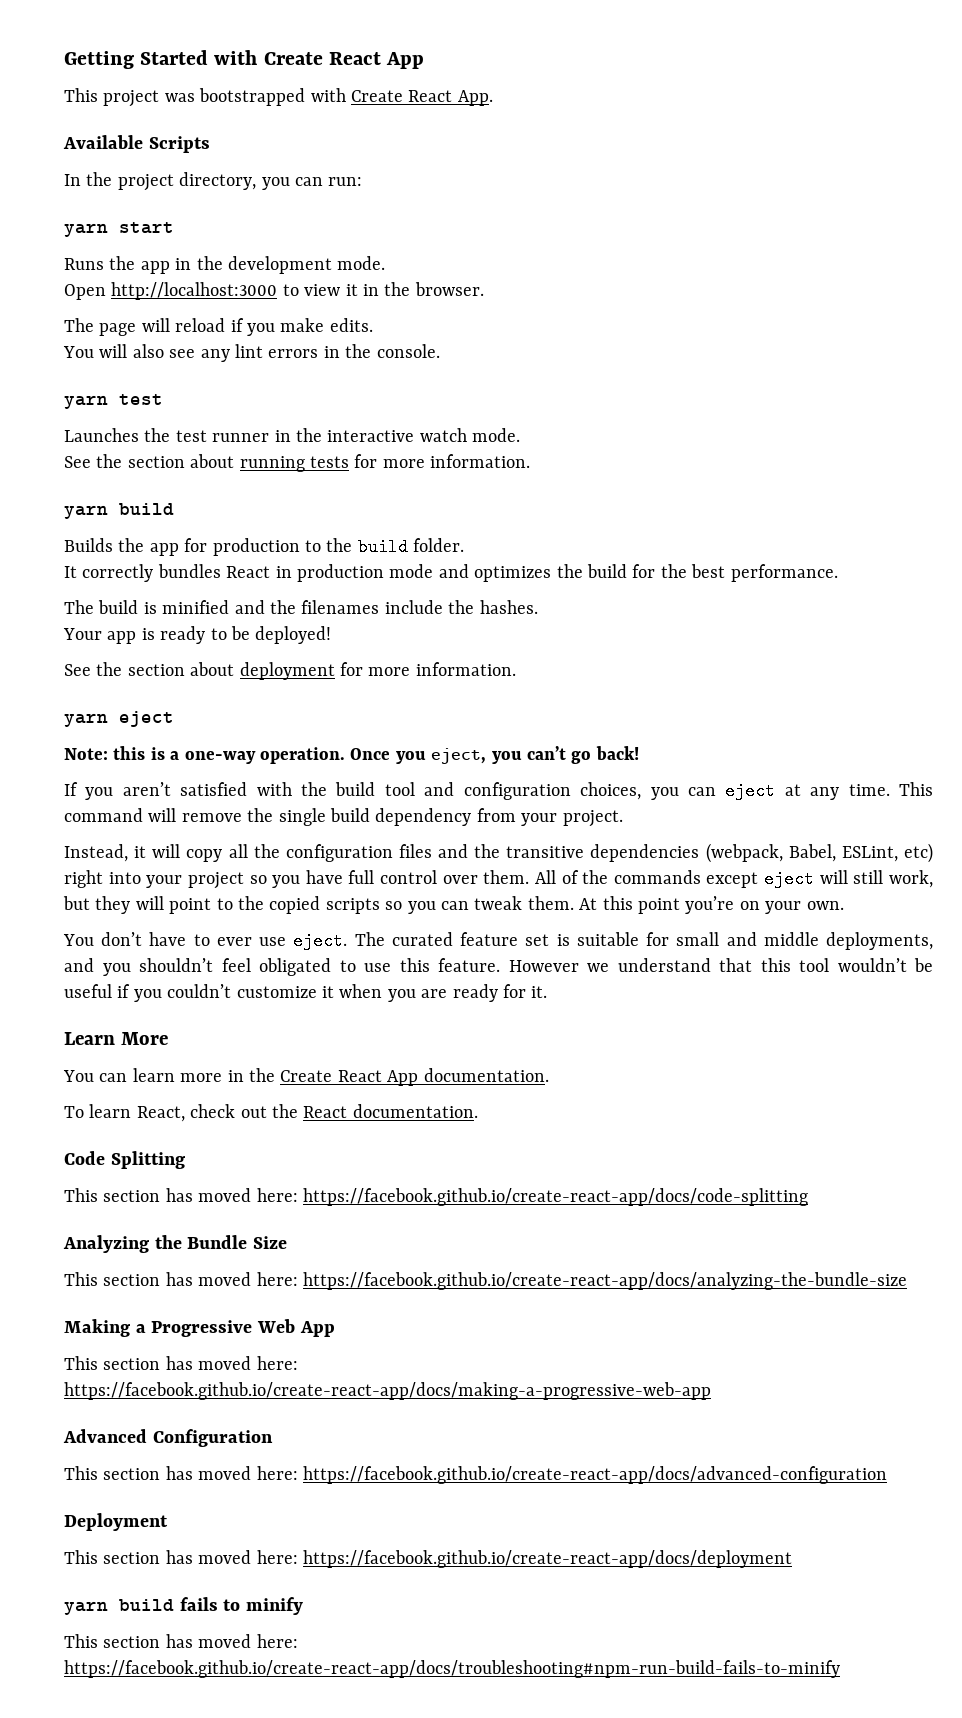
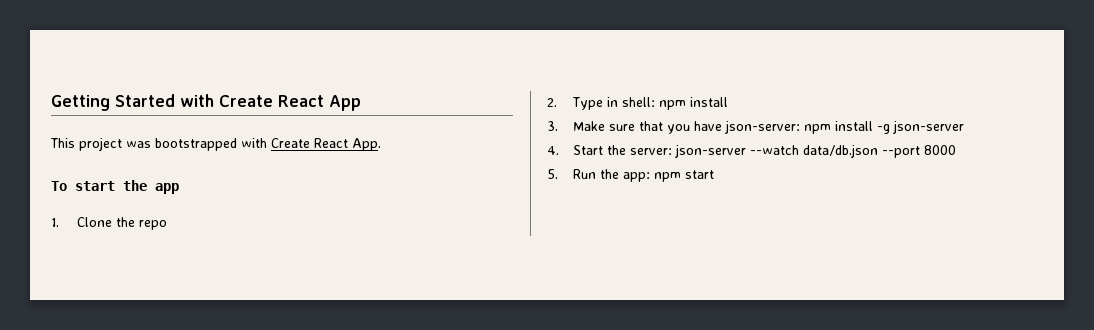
[63,135,210,153] [64,172,363,191] [64,222,174,237] [64,256,386,274] [64,282,484,300] [64,318,373,336] [63,344,440,362] [64,394,163,409] [64,428,521,442] [64,454,531,472] [64,503,174,519] [64,538,465,556] [64,564,838,582] [64,600,538,614] [63,626,332,644] [64,662,516,680] [64,711,174,727] [64,746,639,764] [64,782,933,800] [64,808,623,827] [64,843,933,863] [64,870,934,889] [63,896,844,914] [63,932,934,950] [64,958,933,976] [64,984,548,1002] [64,1032,168,1045] [63,1068,549,1086] [64,1104,478,1122] [64,1151,185,1169] [64,1188,808,1206] [63,1235,288,1253] [64,1272,907,1290] [64,1319,335,1337] [64,1356,298,1370] [64,1382,711,1400] [63,1429,273,1447] [64,1466,887,1484] [64,1513,168,1531] [64,1550,792,1568] [64,1597,304,1615] [64,1634,298,1648] [64,1660,840,1678] Available Scripts // In the project directory, you can run: // yarn start // Runs the app in the development mode. // Open http://localhost:3000 to view it in the browser. // The page will reload if you make edits. // You will also see any lint errors in the console. // yarn test // Launches the test runner in the interactive watch mode. // See the section about running tests for more information. // yarn build // Builds the app for production to the build folder. // It correctly bundles React in production mode and optimizes the build for the best performance. // The build is minified and the filenames include the hashes. // Your app is ready to be deployed! // See the section about deployment for more information. // yarn eject // Note: this is a one-way operation. Once you eject, you can’t go back! // If you aren’t satisfied with the build tool and configuration choices, you can eject at any time. This command will remove the single build dependency from your project. // Instead, it will copy all the configuration files and the transitive dependencies (webpack, Babel, ESLint, etc) right into your project so you have full control over them. All of the commands except eject will still work, but they will point to the copied scripts so you can tweak them. At this point you’re on your own. // You don’t have to ever use eject. The curated feature set is suitable for small and middle deployments, and you shouldn’t feel obligated to use this feature. However we understand that this tool wouldn’t be useful if you couldn’t customize it when you are ready for it. // Learn More // You can learn more in the Create React App documentation. // To learn React, check out the React documentation. // Code Splitting // This section has moved here: https://facebook.github.io/create-react-app/docs/code-splitting // Analyzing the Bundle Size // This section has moved here: https://facebook.github.io/create-react-app/docs/analyzing-the-bundle-size // Making a Progressive Web App // This section has moved here: https://facebook.github.io/create-react-app/docs/making-a-progressive-web-app // Advanced Configuration // This section has moved here: https://facebook.github.io/create-react-app/docs/advanced-configuration // Deployment // This section has moved here: https://facebook.github.io/create-react-app/docs/deployment // yarn build fails to minify // This section has moved here: https://facebook.github.io/create-react-app/docs/troubleshooting#npm-run-build-fails-to-minify -> [51,180,179,194] [51,217,167,230] [547,97,728,110] [547,120,964,134] [547,144,956,158] [547,169,714,182] To start the app // 1. Clone the repo // 2. Type in shell: npm install // 3. Make sure that you have json-server: npm install -g json-server // 4. Start the server: json-server --watch data/db.json --port 8000 // 5. Run the app: npm start

